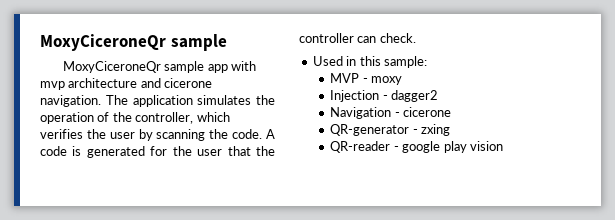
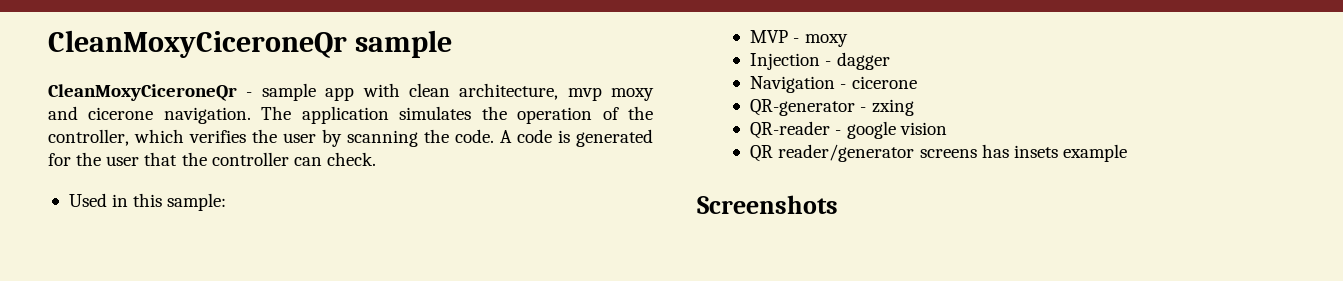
[40,34,166,51] MoxyCiceroneQr -> [48,30,347,58] CleanMoxyCiceroneQr
[62,61,161,73] MoxyCiceroneQr -> [48,84,253,101] CleanMoxyCiceroneQr -
[40,78,138,90] mvp architecture -> [408,83,654,101] clean architecture, mvp moxy
[391,90,439,102] dagger2 -> [836,52,890,70] dagger
[443,141,467,153] play -> (896, 130) none
(503, 146) none -> [750,144,1128,162] [697,195,838,214] // QR reader/generator screens has insets example // Screenshots

